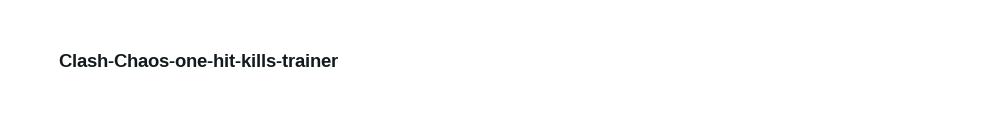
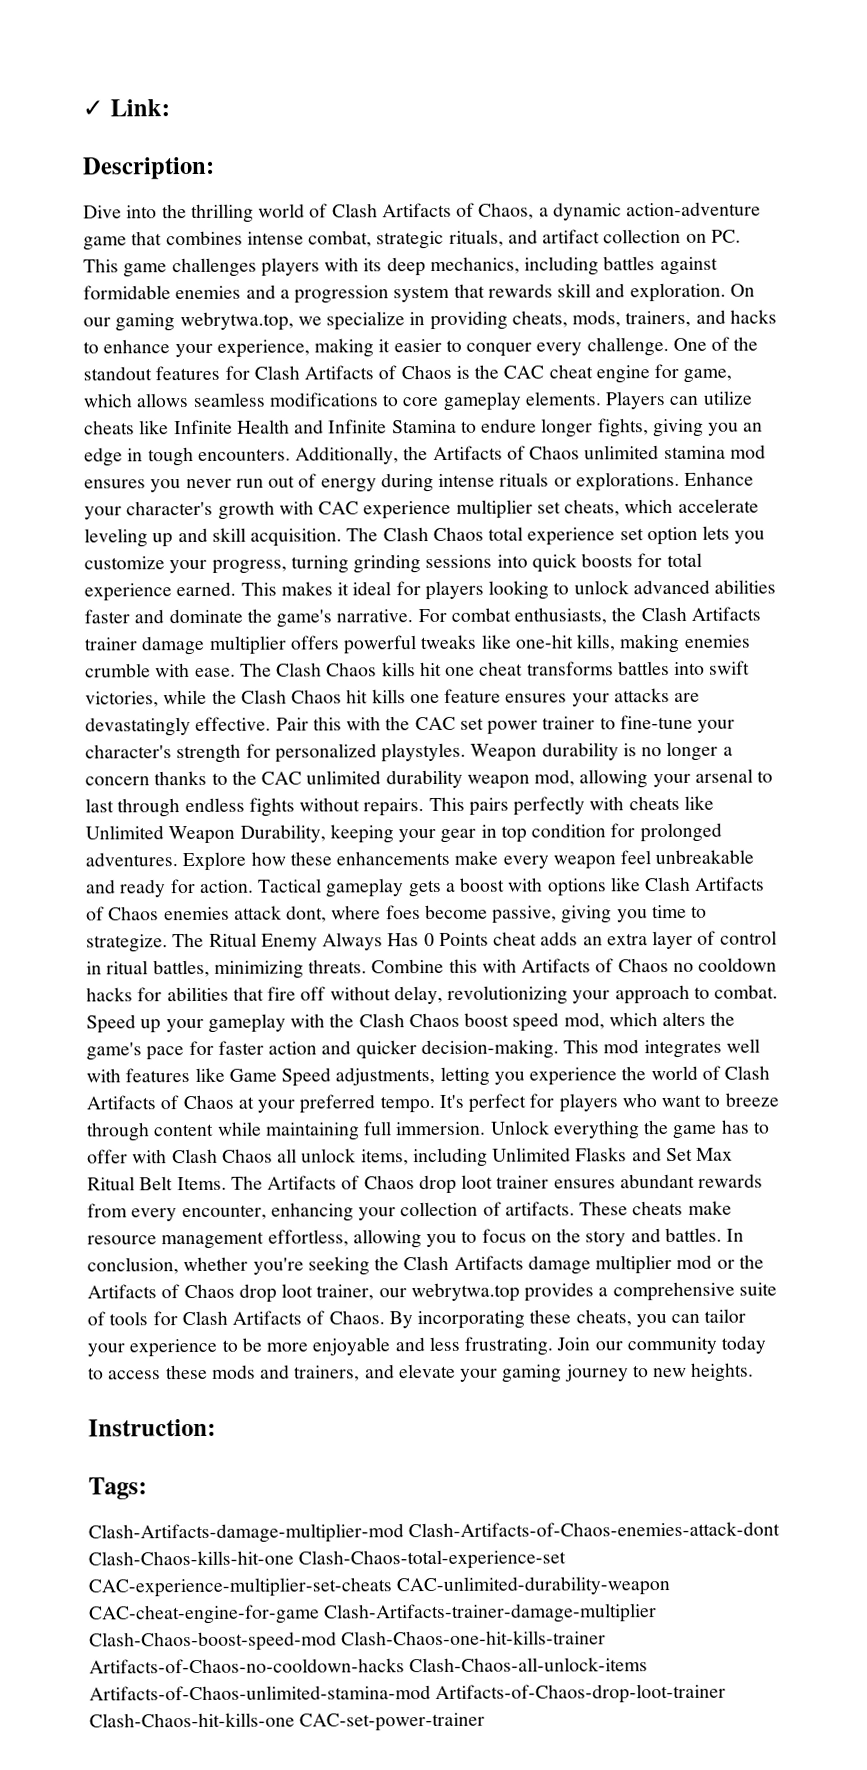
[59,54,338,67] Clash-Chaos-one-hit-kills-trainer -> [82,99,170,117] [82,156,215,180] [83,201,762,224] [83,228,741,251] [83,256,718,278] [83,282,755,304] [83,309,777,332] [83,336,759,358] [83,363,733,384] [83,390,752,411] [84,418,764,438] [84,444,766,467] [84,471,755,493] [84,498,759,520] [84,525,766,548] [84,552,702,574] [84,579,777,602] [84,606,761,628] [84,633,751,656] [85,660,751,678] [85,688,701,708] [85,714,736,737] [85,741,733,764] [85,768,774,789] [85,795,714,818] [85,822,722,845] [85,849,755,872] [85,876,766,898] [86,904,708,924] [86,930,777,953] [86,957,778,979] [86,984,779,1005] [86,1011,736,1034] [86,1038,760,1061] [86,1065,771,1087] [86,1092,779,1114] [86,1119,770,1142] [87,1147,734,1168] [87,1173,764,1195] [87,1200,732,1222] [87,1227,745,1250] [87,1254,764,1276] [87,1281,777,1303] [87,1308,747,1330] [87,1335,767,1358] [88,1362,755,1383] [88,1418,216,1437] [88,1477,147,1500] [88,1521,781,1544] [88,1549,567,1570] [88,1576,671,1598] [89,1603,658,1625] [89,1630,607,1652] [89,1657,649,1674] [89,1683,727,1704] [89,1712,486,1732] ✓ Link: // Description: // Dive into the thrilling world of Clash Artifacts of Chaos, a dynamic action-adventure game that combines intense combat, strategic rituals, and artifact collection on PC. This game challenges players with its deep mechanics, including battles against formidable enemies and a progression system that rewards skill and exploration. On our gaming webrytwa.top, we specialize in providing cheats, mods, trainers, and hacks to enhance your experience, making it easier to conquer every challenge. One of the standout features for Clash Artifacts of Chaos is the CAC cheat engine for game, which allows seamless modifications to core gameplay elements. Players can utilize cheats like Infinite Health and Infinite Stamina to endure longer fights, giving you an edge in tough encounters. Additionally, the Artifacts of Chaos unlimited stamina mod ensures you never run out of energy during intense rituals or explorations. Enhance your character's growth with CAC experience multiplier set cheats, which accelerate leveling up and skill acquisition. The Clash Chaos total experience set option lets you customize your progress, turning grinding sessions into quick boosts for total experience earned. This makes it ideal for players looking to unlock advanced abilities faster and dominate the game's narrative. For combat enthusiasts, the Clash Artifacts trainer damage multiplier offers powerful tweaks like one-hit kills, making enemies crumble with ease. The Clash Chaos kills hit one cheat transforms battles into swift victories, while the Clash Chaos hit kills one feature ensures your attacks are devastatingly effective. Pair this with the CAC set power trainer to fine-tune your character's strength for personalized playstyles. Weapon durability is no longer a concern thanks to the CAC unlimited durability weapon mod, allowing your arsenal to last through endless fights without repairs. This pairs perfectly with cheats like Unlimited Weapon Durability, keeping your gear in top condition for prolonged adventures. Explore how these enhancements make every weapon feel unbreakable and ready for action. Tactical gameplay gets a boost with options like Clash Artifacts of Chaos enemies attack dont, where foes become passive, giving you time to strategize. The Ritual Enemy Always Has 0 Points cheat adds an extra layer of control in ritual battles, minimizing threats. Combine this with Artifacts of Chaos no cooldown hacks for abilities that fire off without delay, revolutionizing your approach to combat. Speed up your gameplay with the Clash Chaos boost speed mod, which alters the game's pace for faster action and quicker decision-making. This mod integrates well with features like Game Speed adjustments, letting you experience the world of Clash Artifacts of Chaos at your preferred tempo. It's perfect for players who want to breeze through content while maintaining full immersion. Unlock everything the game has to offer with Clash Chaos all unlock items, including Unlimited Flasks and Set Max Ritual Belt Items. The Artifacts of Chaos drop loot trainer ensures abundant rewards from every encounter, enhancing your collection of artifacts. These cheats make resource management effortless, allowing you to focus on the story and battles. In conclusion, whether you're seeking the Clash Artifacts damage multiplier mod or the Artifacts of Chaos drop loot trainer, our webrytwa.top provides a comprehensive suite of tools for Clash Artifacts of Chaos. By incorporating these cheats, you can tailor your experience to be more enjoyable and less frustrating. Join our community today to access these mods and trainers, and elevate your gaming journey to new heights. // Instruction: // Tags: // Clash-Artifacts-damage-multiplier-mod Clash-Artifacts-of-Chaos-enemies-attack-dont Clash-Chaos-kills-hit-one Clash-Chaos-total-experience-set CAC-experience-multiplier-set-cheats CAC-unlimited-durability-weapon CAC-cheat-engine-for-game Clash-Artifacts-trainer-damage-multiplier Clash-Chaos-boost-speed-mod Clash-Chaos-one-hit-kills-trainer Artifacts-of-Chaos-no-cooldown-hacks Clash-Chaos-all-unlock-items Artifacts-of-Chaos-unlimited-stamina-mod Artifacts-of-Chaos-drop-loot-trainer Clash-Chaos-hit-kills-one CAC-set-power-trainer

